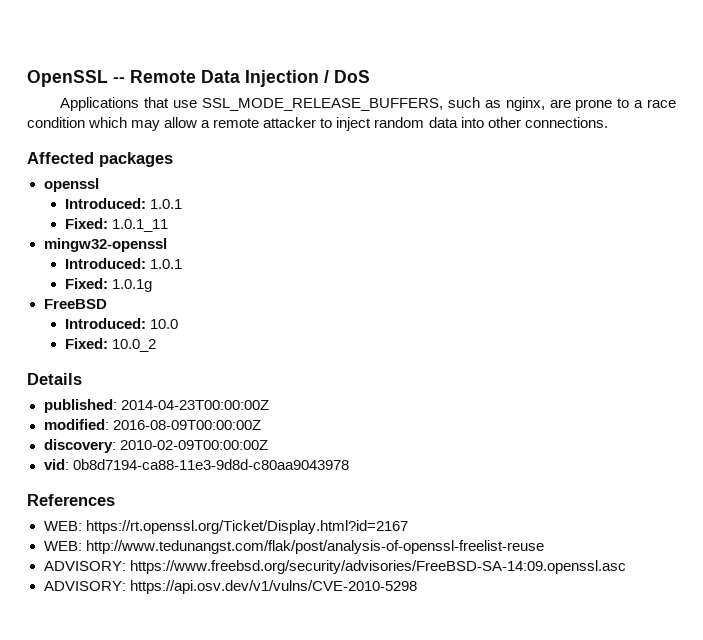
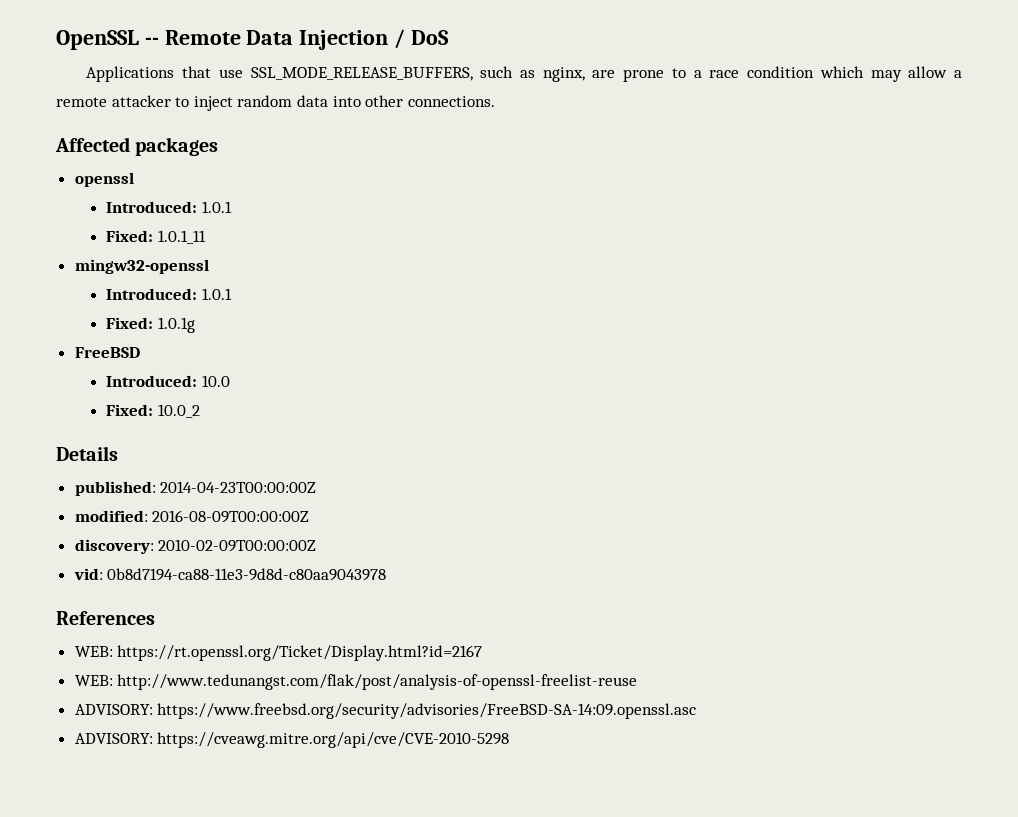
[129,580,417,594] https://api.osv.dev/v1/vulns/CVE-2010-5298 -> [157,732,510,748] https://cveawg.mitre.org/api/cve/CVE-2010-5298

